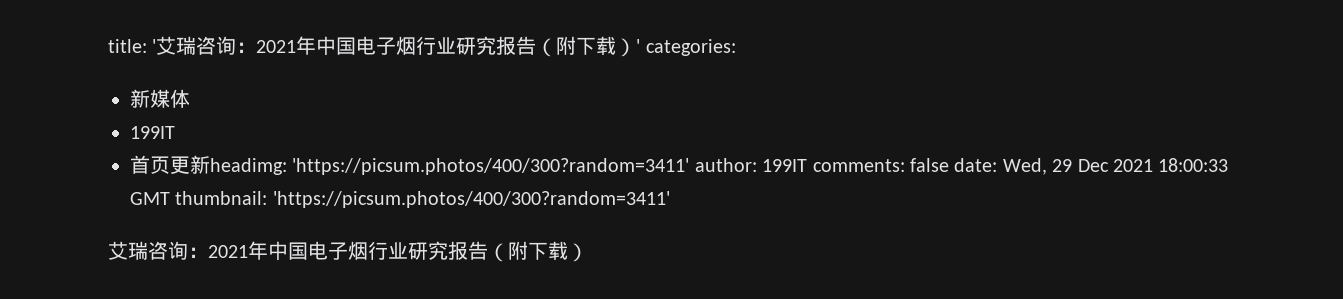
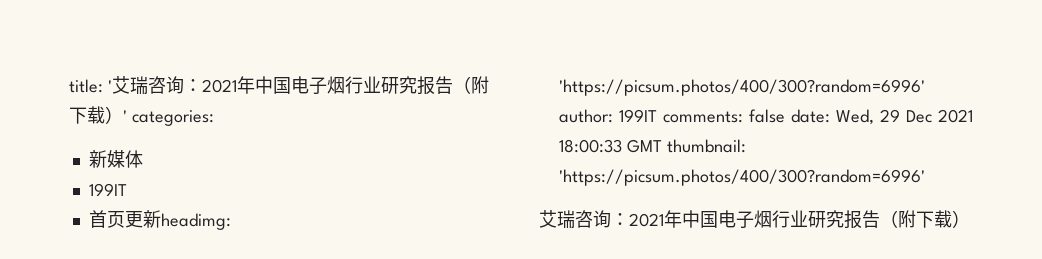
[292,158,690,175] 'https://picsum.photos/400/300?random=3411' -> [558,79,925,96] 'https://picsum.photos/400/300?random=6996'
[272,191,670,208] 'https://picsum.photos/400/300?random=3411' -> [558,169,925,186] 'https://picsum.photos/400/300?random=6996'

